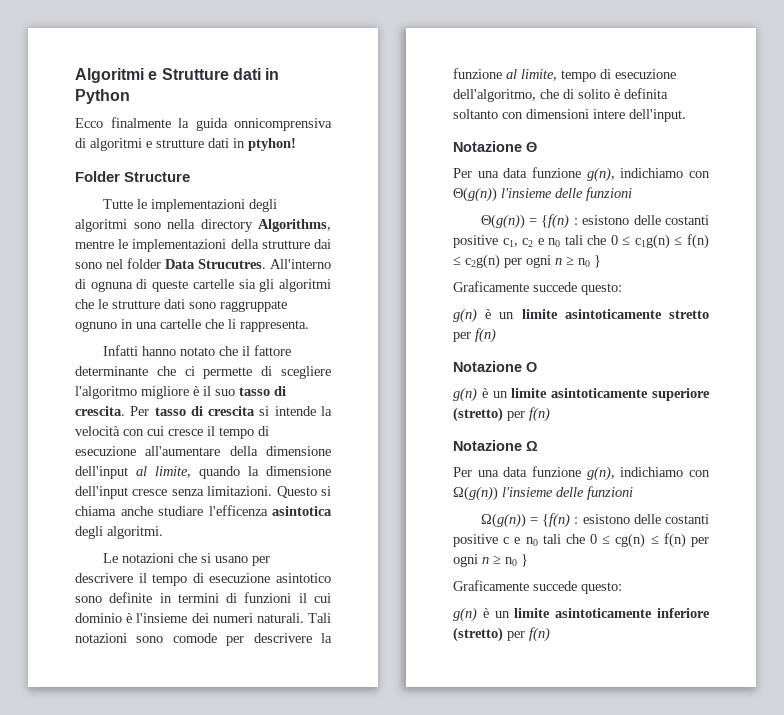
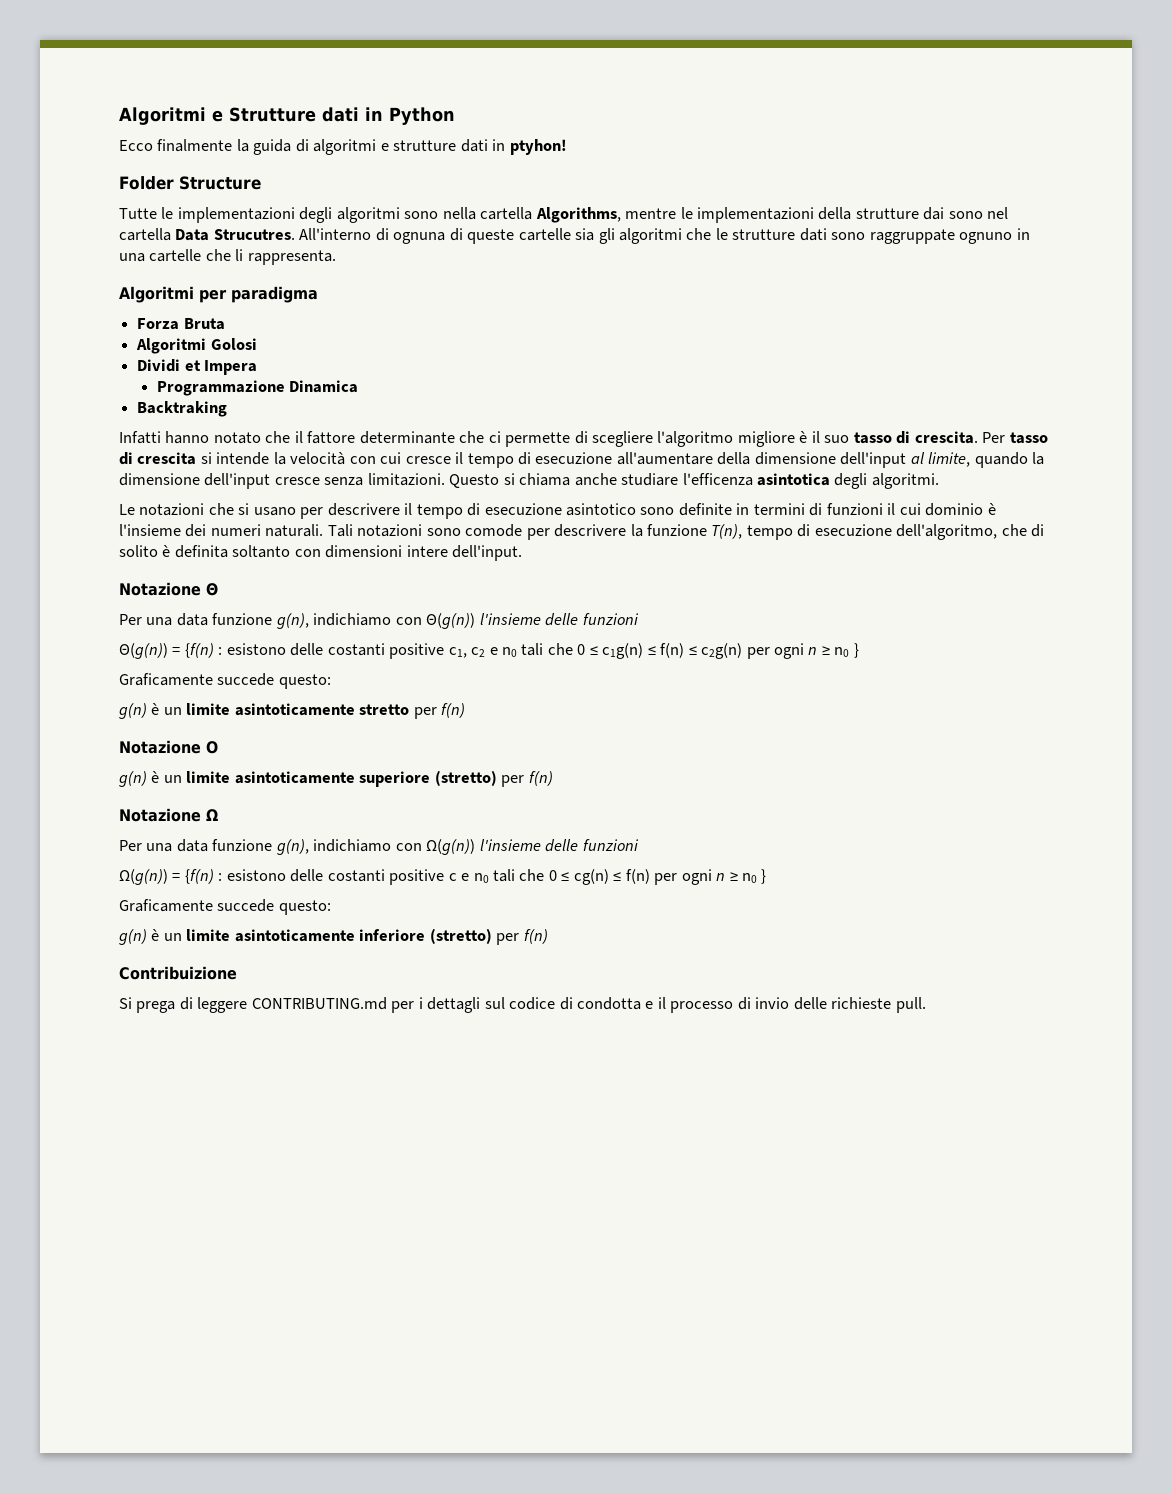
[234,118,332,131] onnicomprensiva -> (292, 147) none
[200,219,253,232] directory -> [480,207,533,220] cartella
[127,258,161,269] folder -> [119,228,171,241] cartella
(309, 326) none -> [119,286,318,303] [137,318,225,330] [136,338,257,354] [137,359,258,375] [156,380,359,396] [137,401,228,417] // Algoritmi per paradigma // Forza Bruta // Algoritmi Golosi // Dividi et Impera // Programmazione Dinamica // Backtraking
[506,69,557,81] al limite, -> [711,524,743,539] T(n),
(550, 634) none -> [119,966,237,980] [119,997,926,1013] // Contribuizione // Si prega di leggere CONTRIBUTING.md per i dettagli sul codice di condotta e il processo di invio delle richieste pull.

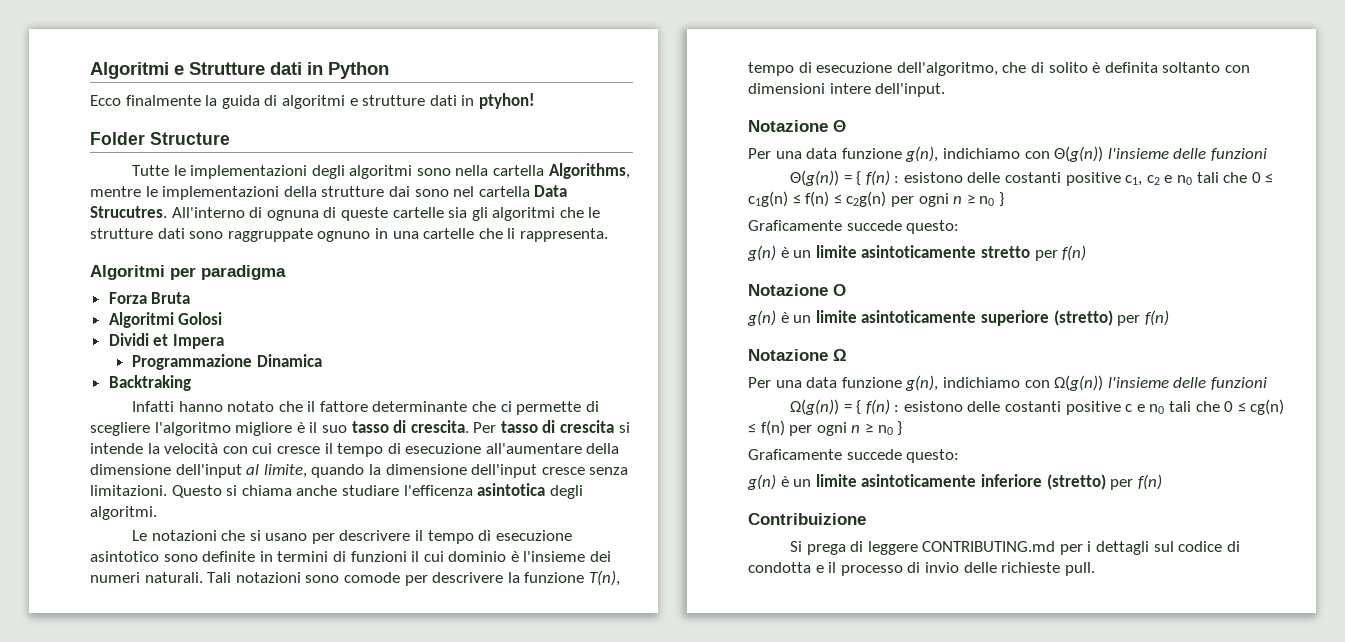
[184,643,214,658] {f(n) -> [856,170,890,186] { f(n)
[184,869,214,884] {f(n) -> [856,399,890,415] { f(n)

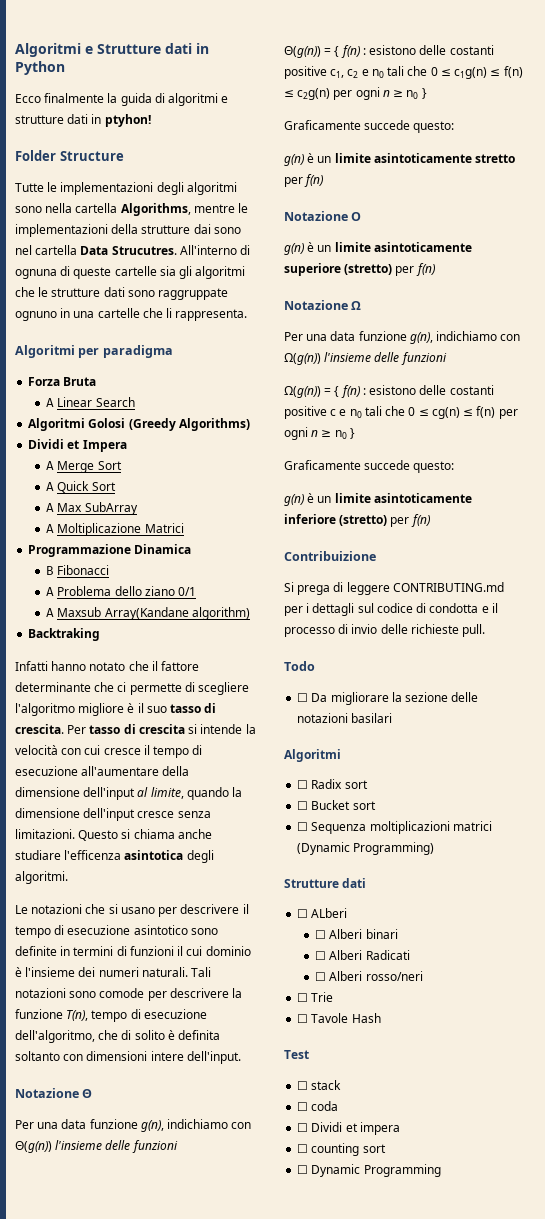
(191, 298) none -> [46,397,135,407] // A Linear Search
(223, 318) none -> [128,418,250,431] (Greedy Algorithms)
[131,354,322,370] Programmazione Dinamica -> [46,461,122,473] [46,481,116,493] [46,502,138,515] [46,523,184,536] [28,544,192,557] [46,565,110,575] [46,586,197,596] [46,607,250,620] A Merge Sort // A Quick Sort // A Max SubArray // A Moltiplicazione Matrici // Programmazione Dinamica // B Fibonacci // A Problema dello ziano 0/1 // A Maxsub Array(Kandane algorithm)
(1095, 569) none -> [284,661,315,671] [297,692,479,705] [297,713,393,723] [284,749,341,762] [297,779,368,789] [297,800,376,810] [297,821,492,834] [297,842,435,855] [284,878,367,888] [297,908,348,918] [315,929,398,939] [315,950,410,960] [315,971,423,981] [297,992,334,1002] [297,1013,381,1023] [284,1050,309,1059] [297,1080,342,1090] [297,1101,339,1111] [297,1122,400,1135] [297,1143,386,1156] [297,1164,441,1177] // Todo // ☐ Da migliorare la sezione delle notazioni basilari // Algoritmi // ☐ Radix sort // ☐ Bucket sort // ☐ Sequenza moltiplicazioni matrici (Dynamic Programming) // Strutture dati // ☐ ALberi // ☐ Alberi binari // ☐ Alberi Radicati // ☐ Alberi rosso/neri // ☐ Trie // ☐ Tavole Hash // Test // ☐ stack // ☐ coda // ☐ Dividi et impera // ☐ counting sort // ☐ Dynamic Programming

